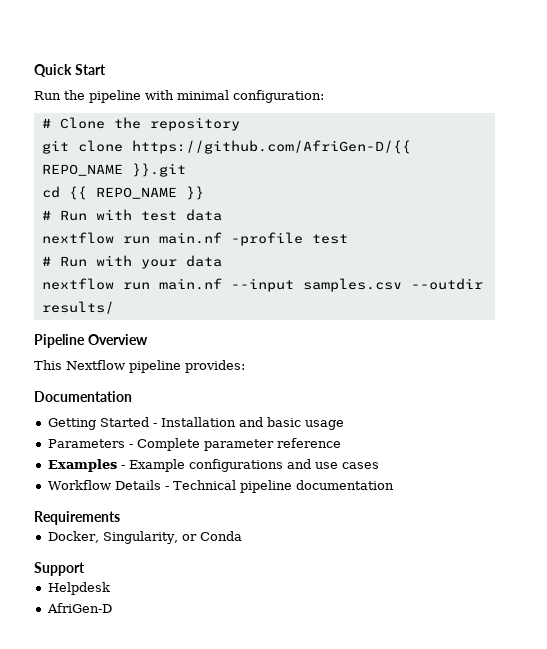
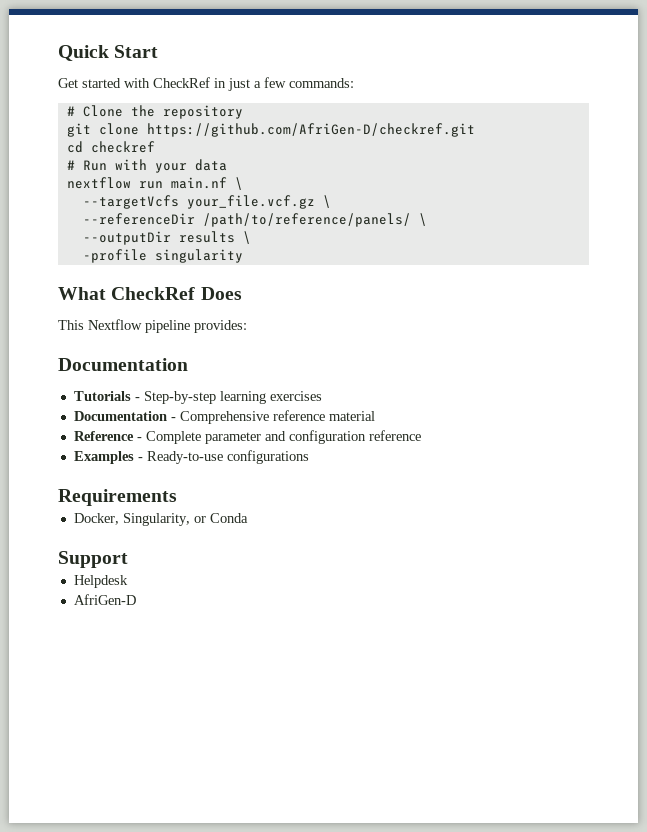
[34,90,324,103] Run the pipeline with minimal configuration: -> [58,77,354,91] Get started with CheckRef in just a few commands:
[131,140,411,154] [41,163,186,177] [41,186,204,200] [41,209,222,221] [41,232,348,246] https://github.com/AfriGen-D/{{ REPO_NAME }}.git // cd {{ REPO_NAME }} // # Run with test data // nextflow run main.nf -profile test -> [146,123,475,137] [66,141,155,153] https://github.com/AfriGen-D/checkref.git // cd checkref
[230,278,483,292] [41,301,114,314] [34,334,148,348] --input samples.csv --outdir results/ // Pipeline Overview -> [234,177,243,190] [82,195,331,209] [82,213,427,227] [82,231,251,245] [82,249,243,263] [58,287,242,300] \ // --targetVcfs your_file.vcf.gz \ // --referenceDir /path/to/reference/panels/ \ // --outputDir results \ // -profile singularity // What CheckRef Does
[47,417,344,430] [47,439,125,448] Getting Started - Installation and basic usage // Parameters -> [73,391,322,404] [73,410,375,424] [73,431,134,441] Tutorials - Step-by-step learning exercises // Documentation - Comprehensive reference material // Reference
(274, 445) none -> [264,430,366,444] and configuration
[128,459,185,472] Example -> [146,451,223,464] Ready-to-use
[286,459,379,469] [47,480,394,493] and use cases // Workflow Details - Technical pipeline documentation -> (309, 457) none

